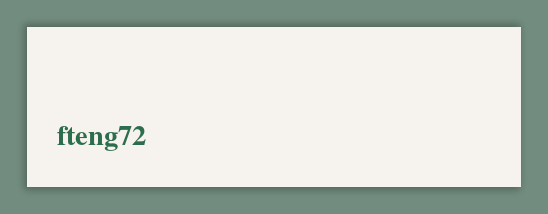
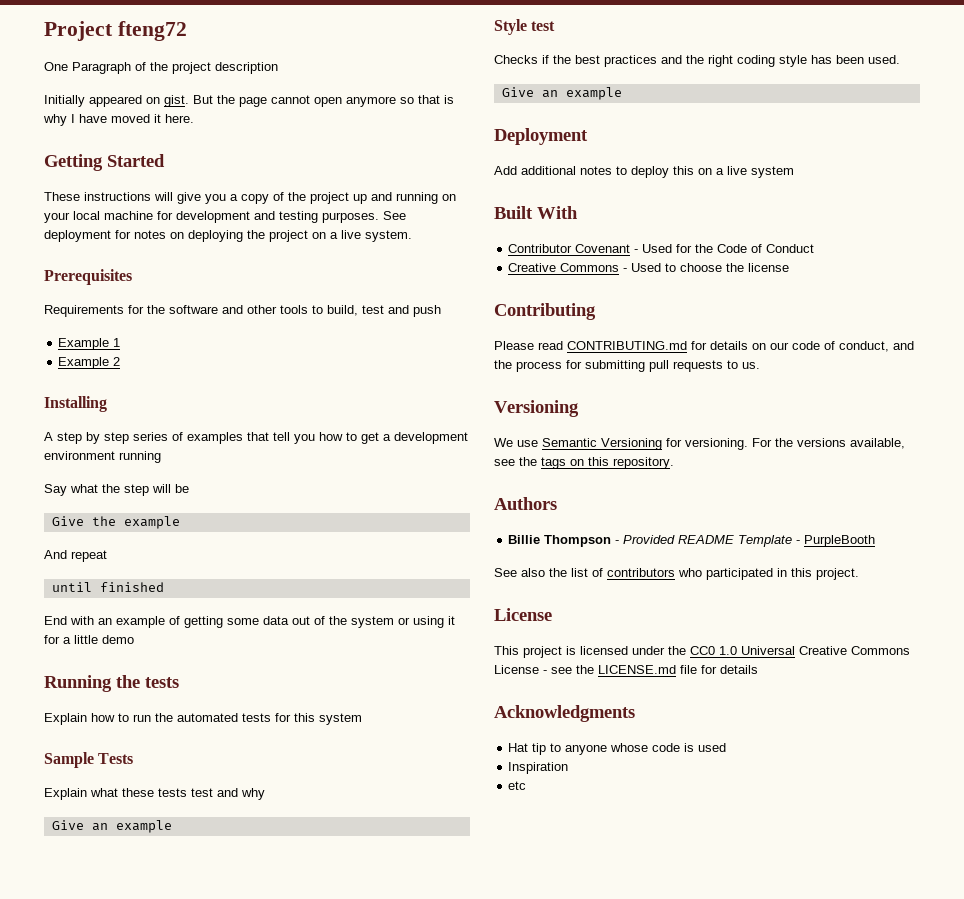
(57, 138) none -> [44,21,113,41] Project
(146, 138) none -> [44,62,278,74] [44,95,454,107] [43,114,194,126] [44,154,165,171] [44,192,456,204] [44,211,406,223] [44,230,412,242] [44,269,132,285] [44,305,441,317] [58,338,121,350] [58,357,121,369] [44,396,107,412] [44,432,468,444] [44,451,161,463] [44,484,189,496] [51,516,180,529] [44,550,107,562] [51,582,164,592] [44,616,455,628] [44,635,134,644] [44,675,179,692] [44,713,362,725] [44,752,134,768] [44,788,265,800] [51,820,172,833] [494,19,556,35] [494,55,900,67] [501,87,622,100] [494,128,588,145] [494,166,794,178] [494,206,578,219] [508,244,815,253] [508,263,790,272] [494,303,596,320] [494,341,914,352] [494,360,760,372] [494,400,579,417] [494,438,905,450] [494,457,674,469] [494,497,557,510] [508,535,876,547] [494,568,859,580] [494,608,552,621] [494,646,910,658] [494,665,758,674] [494,705,635,722] [508,743,727,755] [508,762,569,774] [508,781,527,790] // One Paragraph of the project description // Initially appeared on gist. But the page cannot open anymore so that is why I have moved it here. // Getting Started // These instructions will give you a copy of the project up and running on your local machine for development and testing purposes. See deployment for notes on deploying the project on a live system. // Prerequisites // Requirements for the software and other tools to build, test and push // Example 1 // Example 2 // Installing // A step by step series of examples that tell you how to get a development environment running // Say what the step will be // Give the example // And repeat // until finished // End with an example of getting some data out of the system or using it for a little demo // Running the tests // Explain how to run the automated tests for this system // Sample Tests // Explain what these tests test and why // Give an example // Style test // Checks if the best practices and the right coding style has been used. // Give an example // Deployment // Add additional notes to deploy this on a live system // Built With // Contributor Covenant - Used for the Code of Conduct // Creative Commons - Used to choose the license // Contributing // Please read CONTRIBUTING.md for details on our code of conduct, and the process for submitting pull requests to us. // Versioning // We use Semantic Versioning for versioning. For the versions available, see the tags on this repository. // Authors // Billie Thompson - Provided README Template - PurpleBooth // See also the list of contributors who participated in this project. // License // This project is licensed under the CC0 1.0 Universal Creative Commons License - see the LICENSE.md file for details // Acknowledgments // Hat tip to anyone whose code is used // Inspiration // etc

